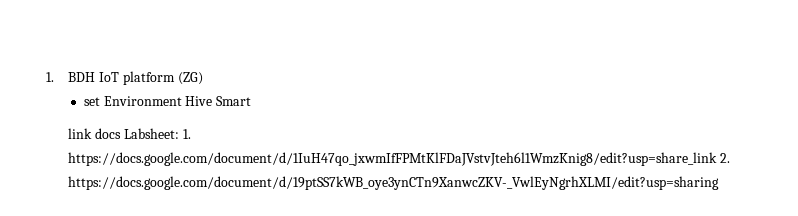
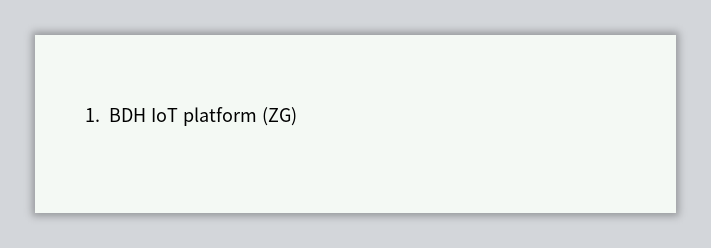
[83,96,252,106] [68,128,191,139] [68,152,731,166] [68,176,720,190] // set Environment Hive Smart // link docs Labsheet: 1. https://docs.google.com/document/d/1IuH47qo_jxwmIfFPMtKlFDaJVstvJteh6l1WmzKnig8/edit?usp=share_link 2. https://docs.google.com/document/d/19ptSS7kWB_oye3ynCTn9XanwcZKV-_VwlEyNgrhXLMI/edit?usp=sharing -> (297, 116) none

